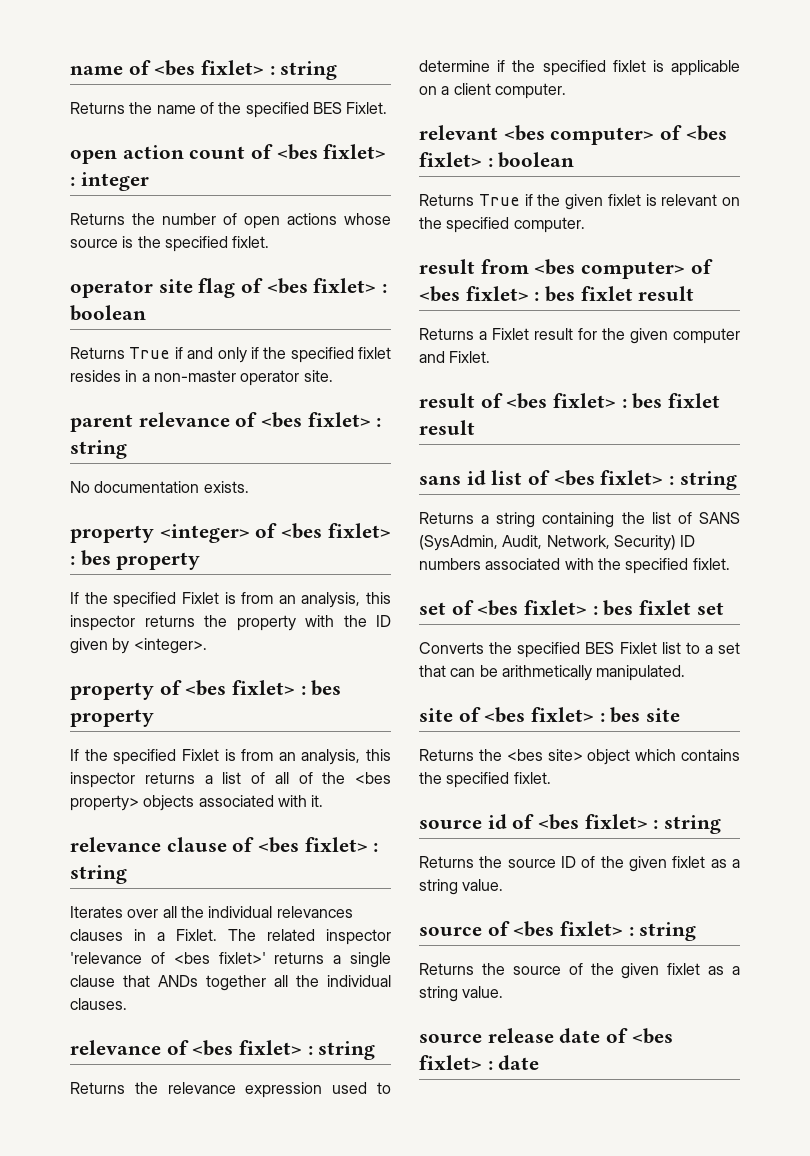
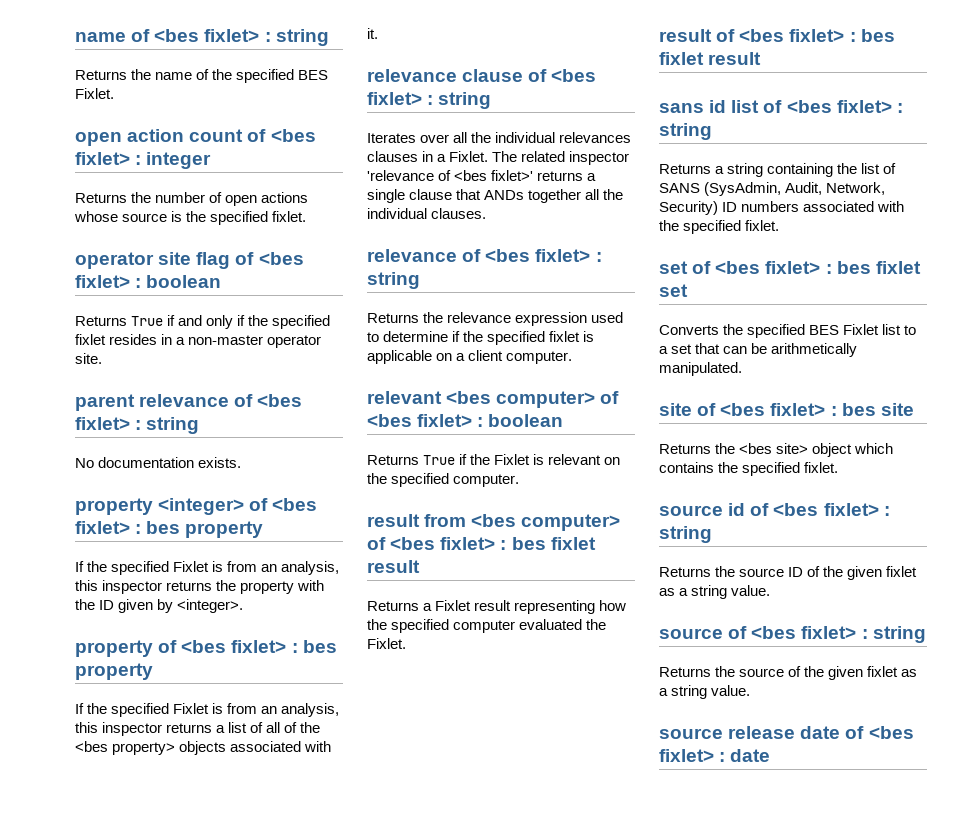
[565,194,641,210] given fixlet -> [494,454,531,465] Fixlet
[578,328,740,344] [419,351,445,363] for the given computer and -> [514,600,627,614] [367,619,607,633] representing how the specified computer evaluated the

